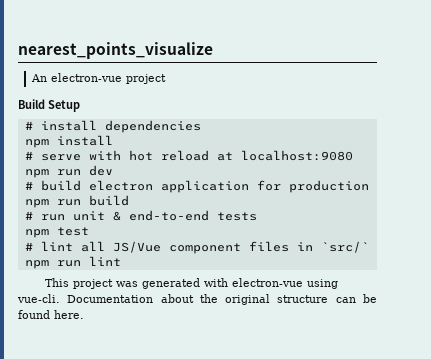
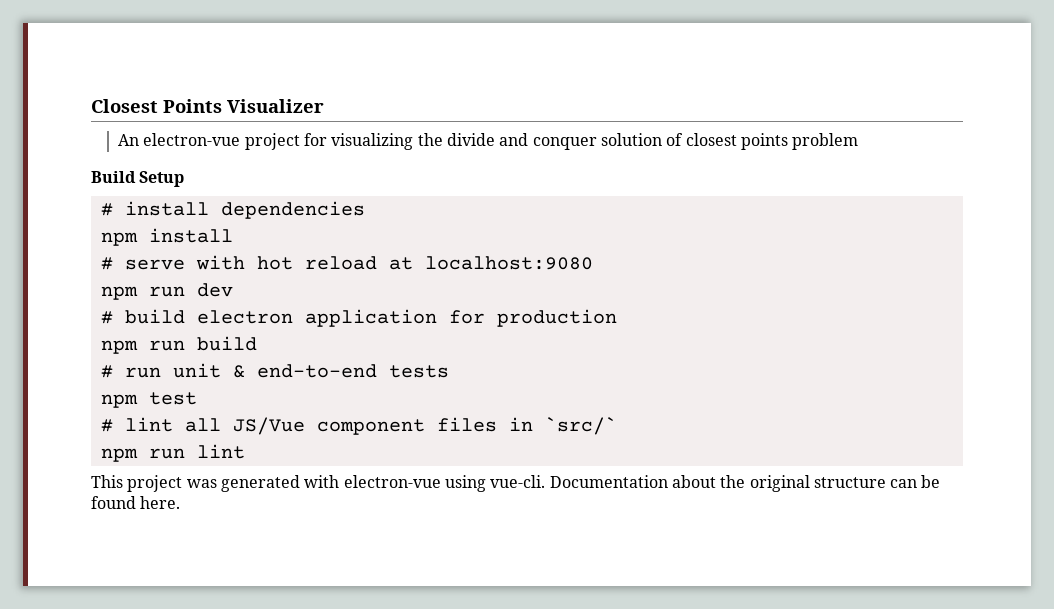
[18,42,213,59] nearest_points_visualize -> [91,99,324,113] Closest Points Visualizer
(166, 79) none -> [304,133,859,150] for visualizing the divide and conquer solution of closest points problem

